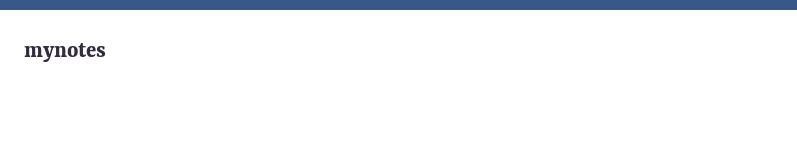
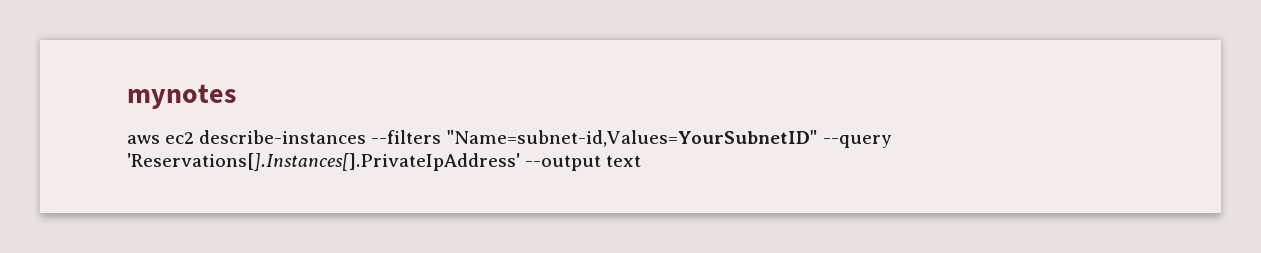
(106, 52) none -> [127,130,892,148] [127,153,642,171] // aws ec2 describe-instances --filters "Name=subnet-id,Values=YourSubnetID" --query 'Reservations[].Instances[].PrivateIpAddress' --output text

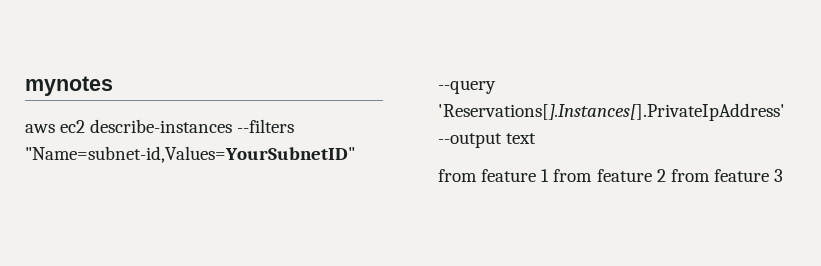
(642, 161) none -> [438,169,784,182] // from feature 1 from feature 2 from feature 3

